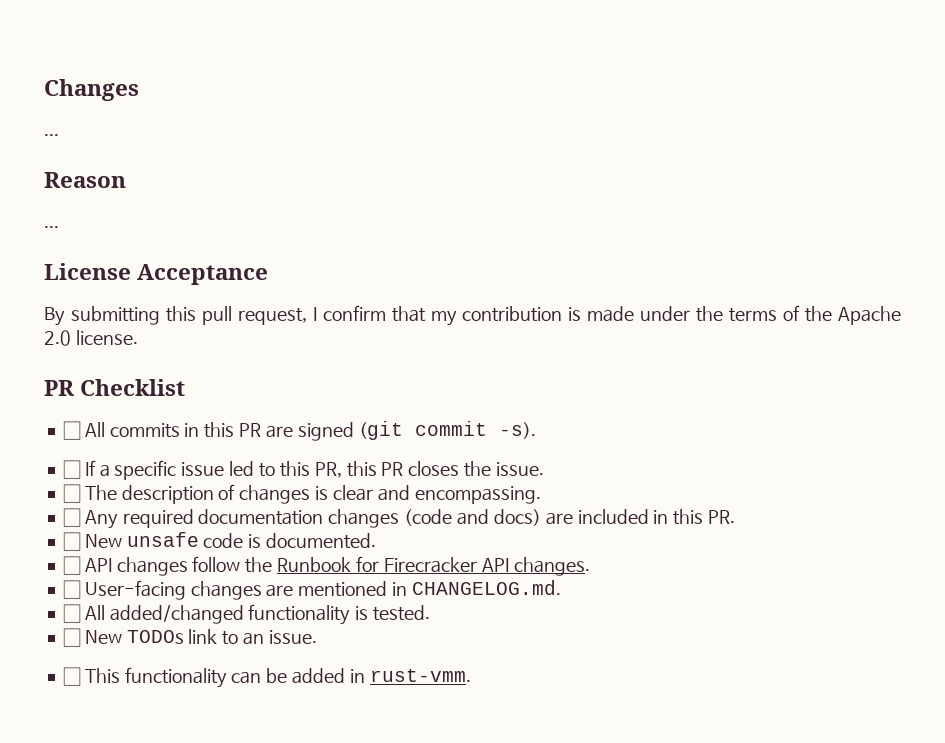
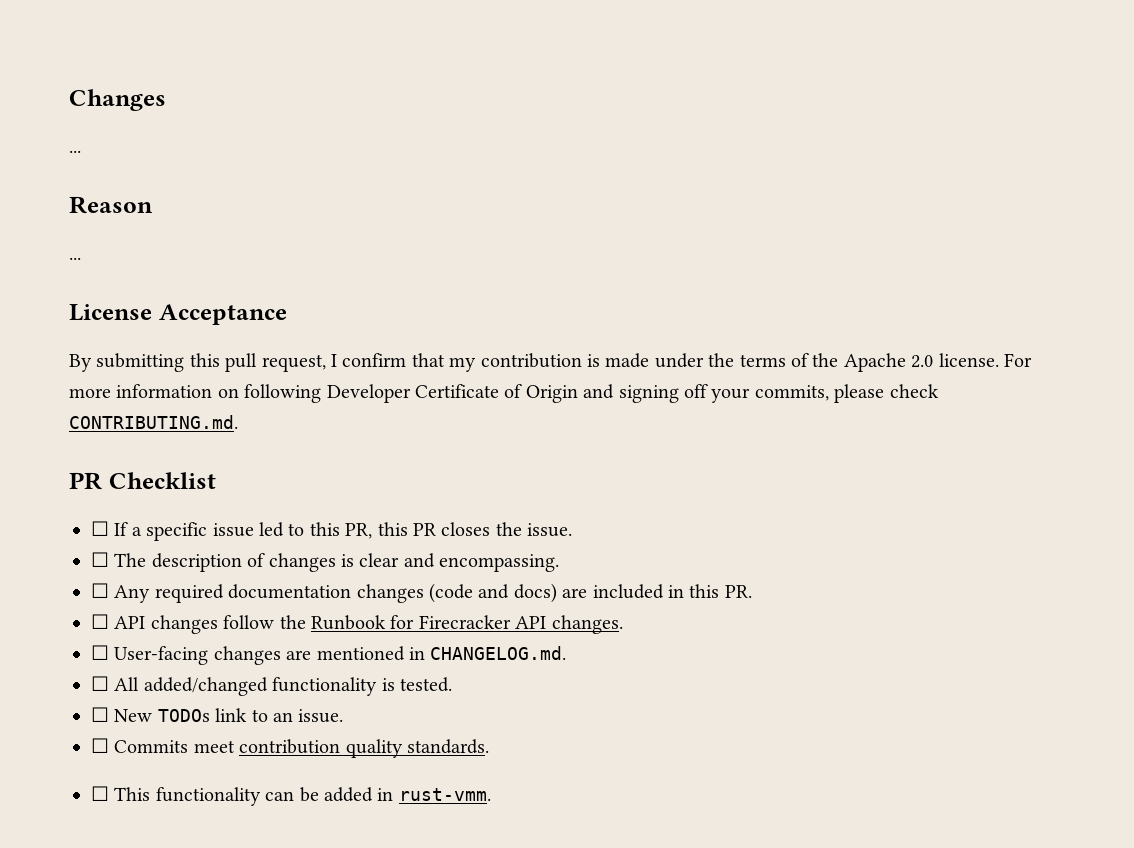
[44,379,186,396] [62,421,536,441] // PR Checklist // ☐ All commits in this PR are signed (git commit -s). -> [1003,353,1032,367] [69,384,939,403] [69,415,238,429] [69,472,216,490] For more information on following Developer Certificate of Origin and signing off your commits, please check CONTRIBUTING.md. // PR Checklist
[62,532,377,551] // ☐ New unsafe code is documented. -> (752, 591) none
(317, 637) none -> [91,738,489,758] // ☐ Commits meet contribution quality standards.

